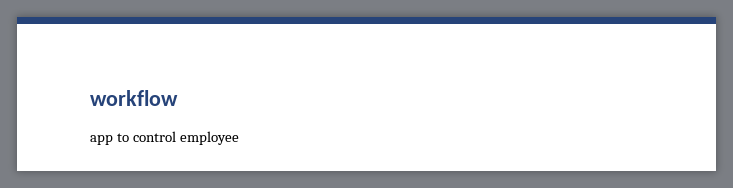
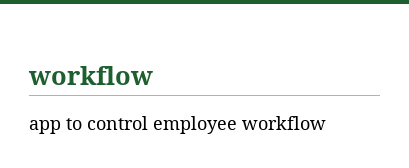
(239, 138) none -> [242,116,326,130] workflow

